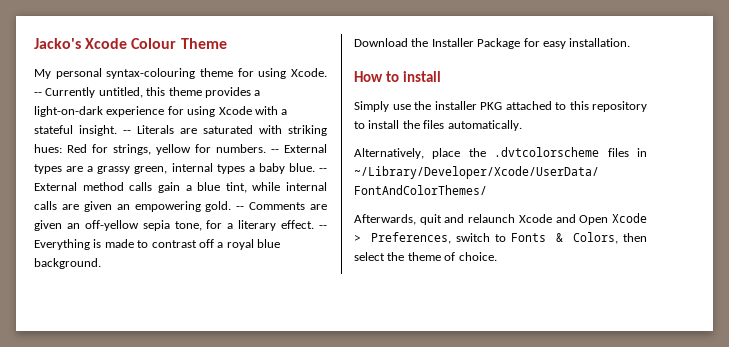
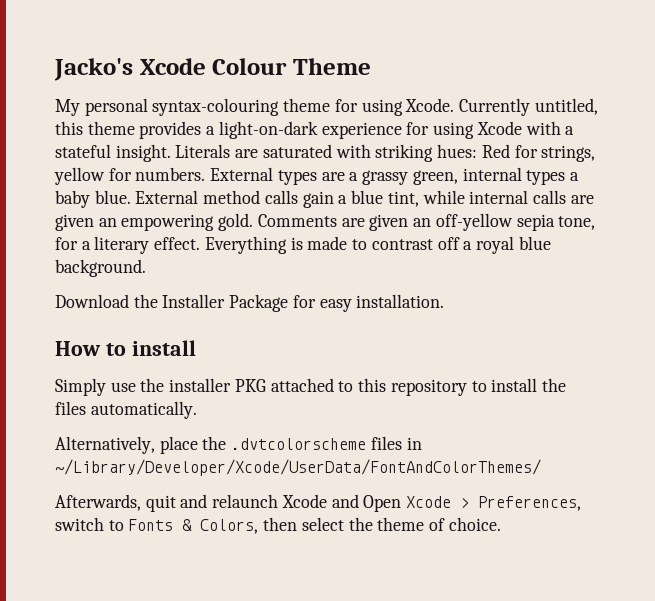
[34,92,42,96] -- -> (455, 105) none
[123,130,131,134] -- -> (171, 153) none
[271,149,279,153] -- -> (206, 174) none
[319,168,327,172] -- -> (131, 197) none
[236,206,245,210] -- -> (254, 222) none
[319,225,327,229] -- -> (201, 243) none

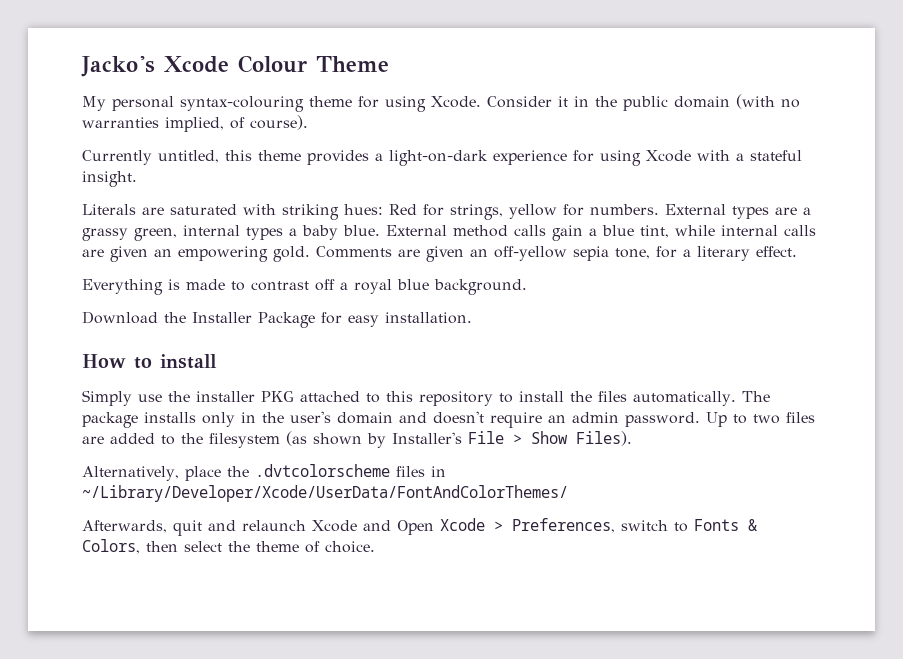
(455, 105) none -> [487,94,800,111] [82,115,308,132] Consider it in the public domain (with no warranties implied, of course). //
(171, 153) none -> (137, 179) //
(201, 243) none -> (797, 251) //
(197, 410) none -> [741,391,770,402] [82,411,815,428] [82,431,632,448] The package installs only in the user's domain and doesn't require an admin password. Up to two files are added to the filesystem (as shown by Installer's File > Show Files).

